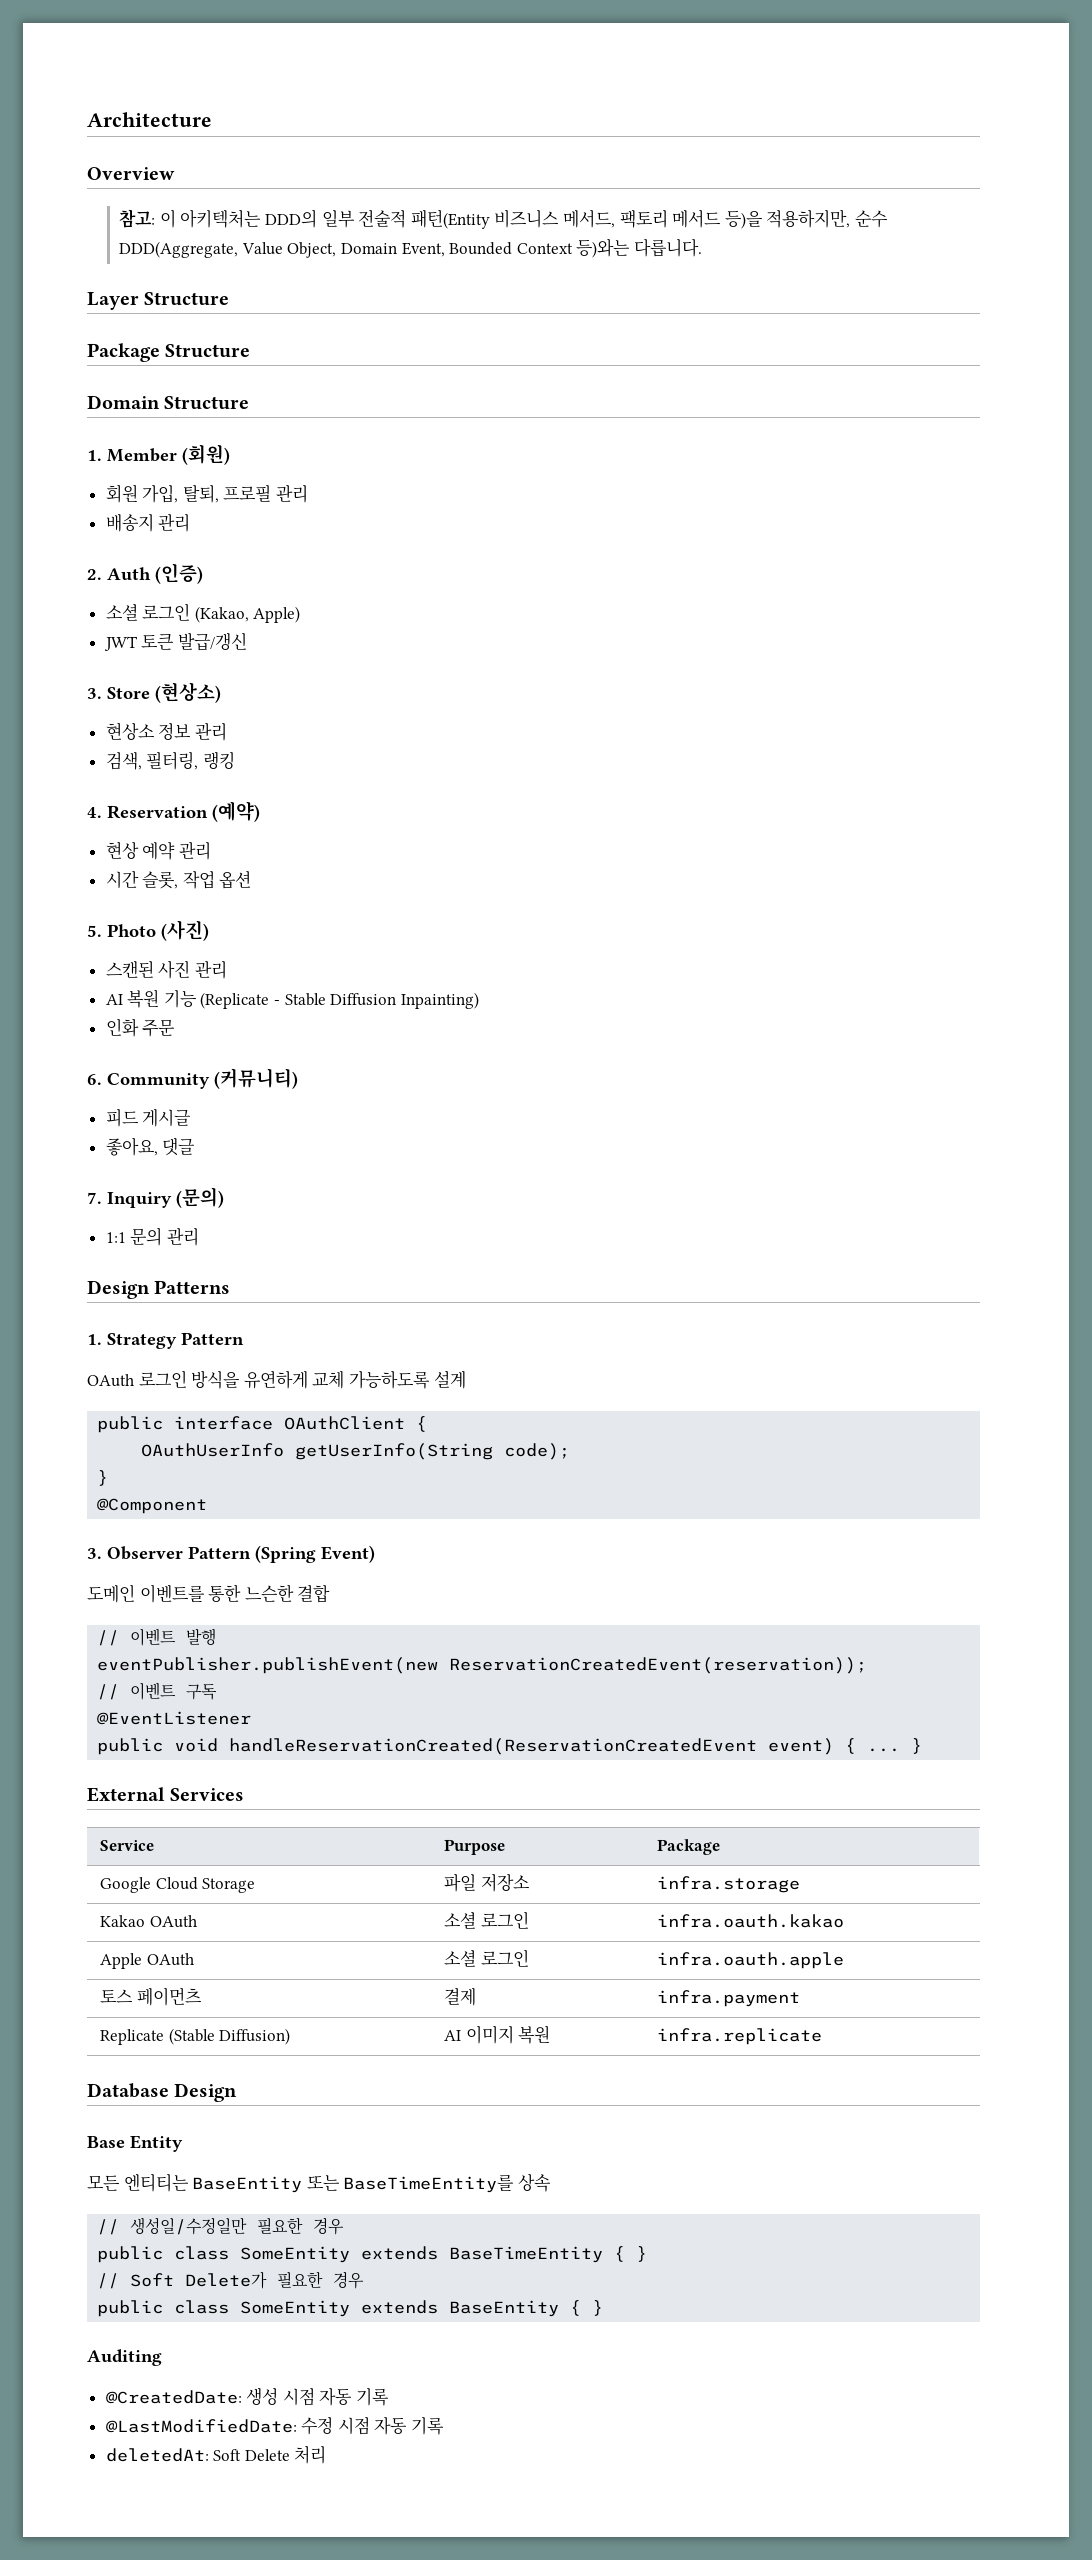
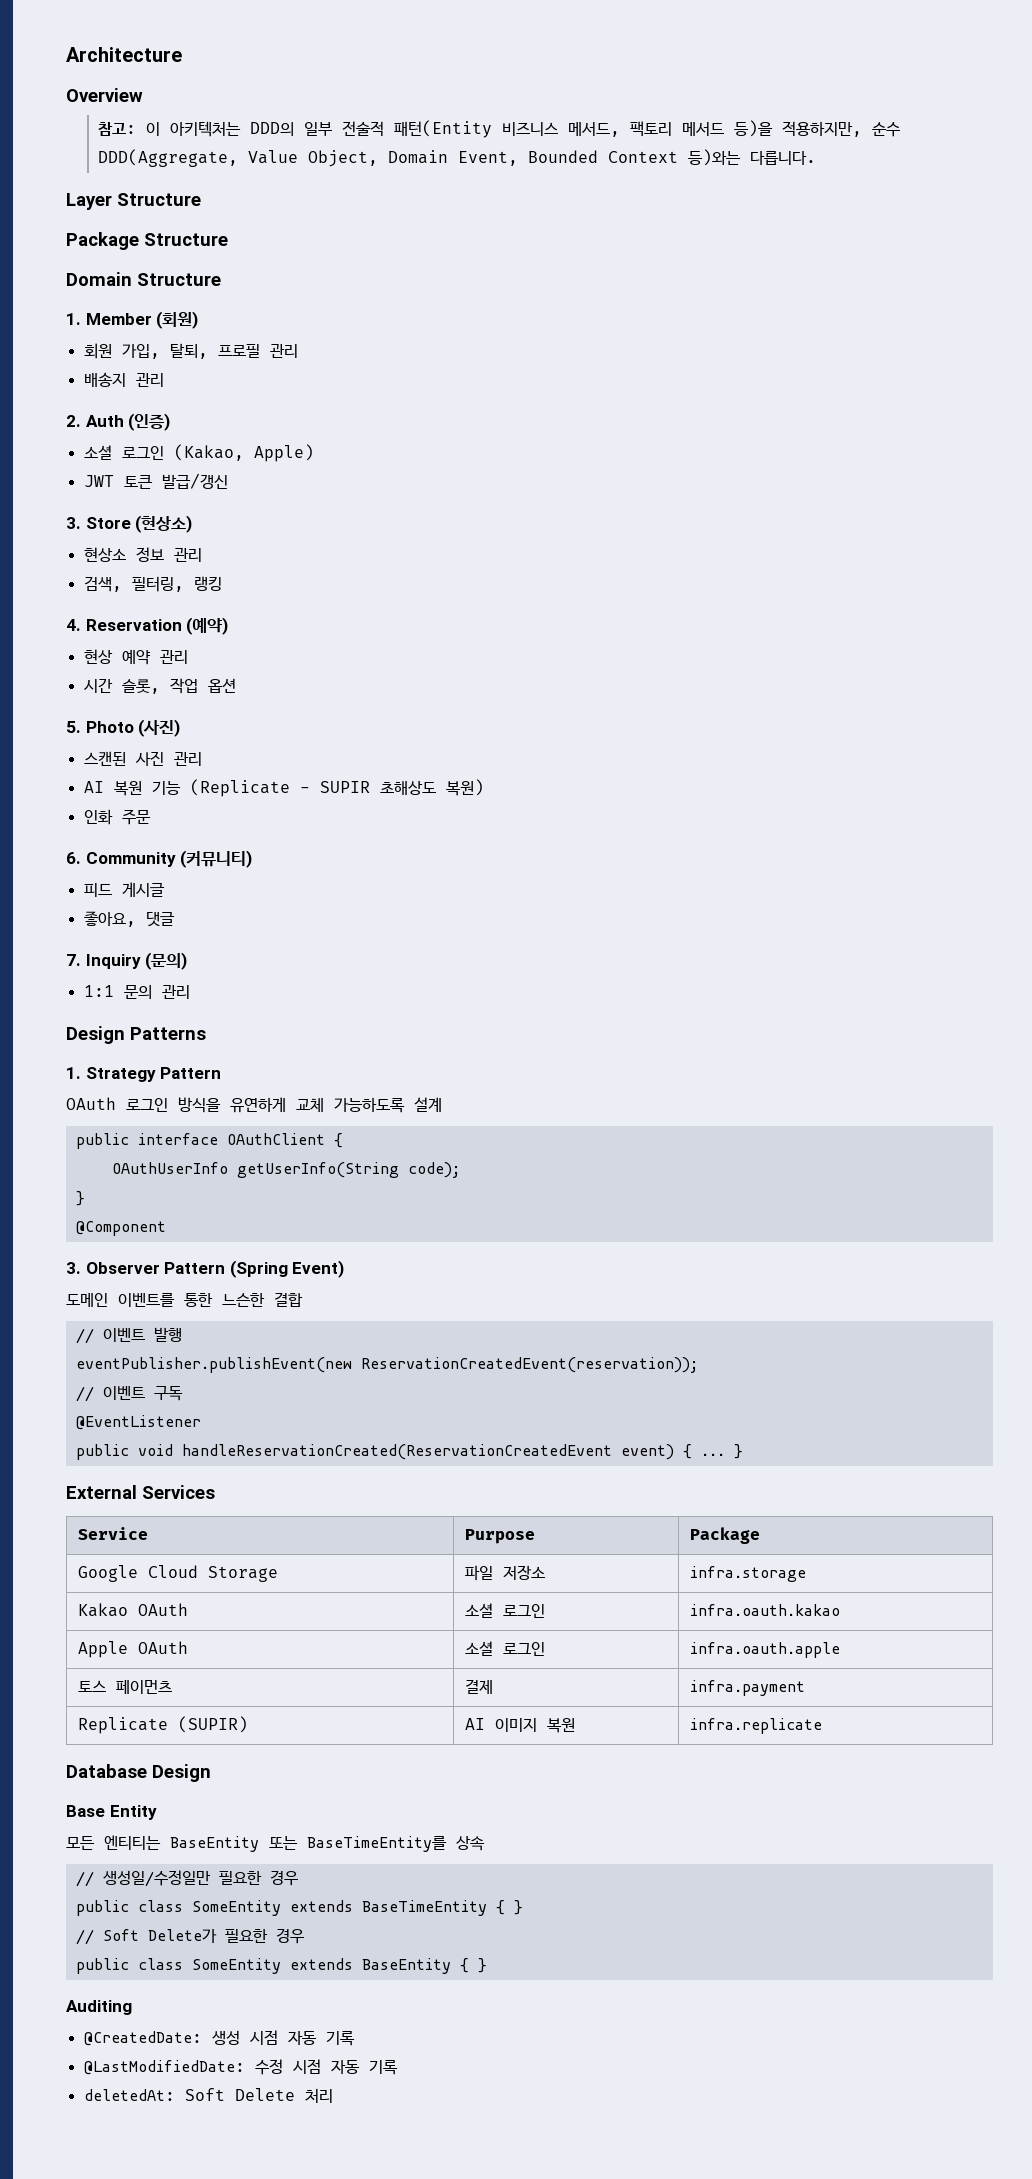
[284,992,479,1009] Stable Diffusion Inpainting) -> [319,779,484,796] SUPIR 초해상도 복원)
[168,2028,291,2045] (Stable Diffusion) -> [177,1716,248,1733] (SUPIR)

